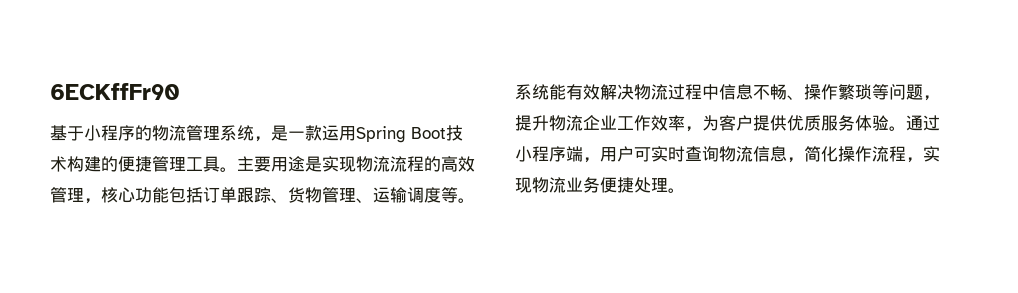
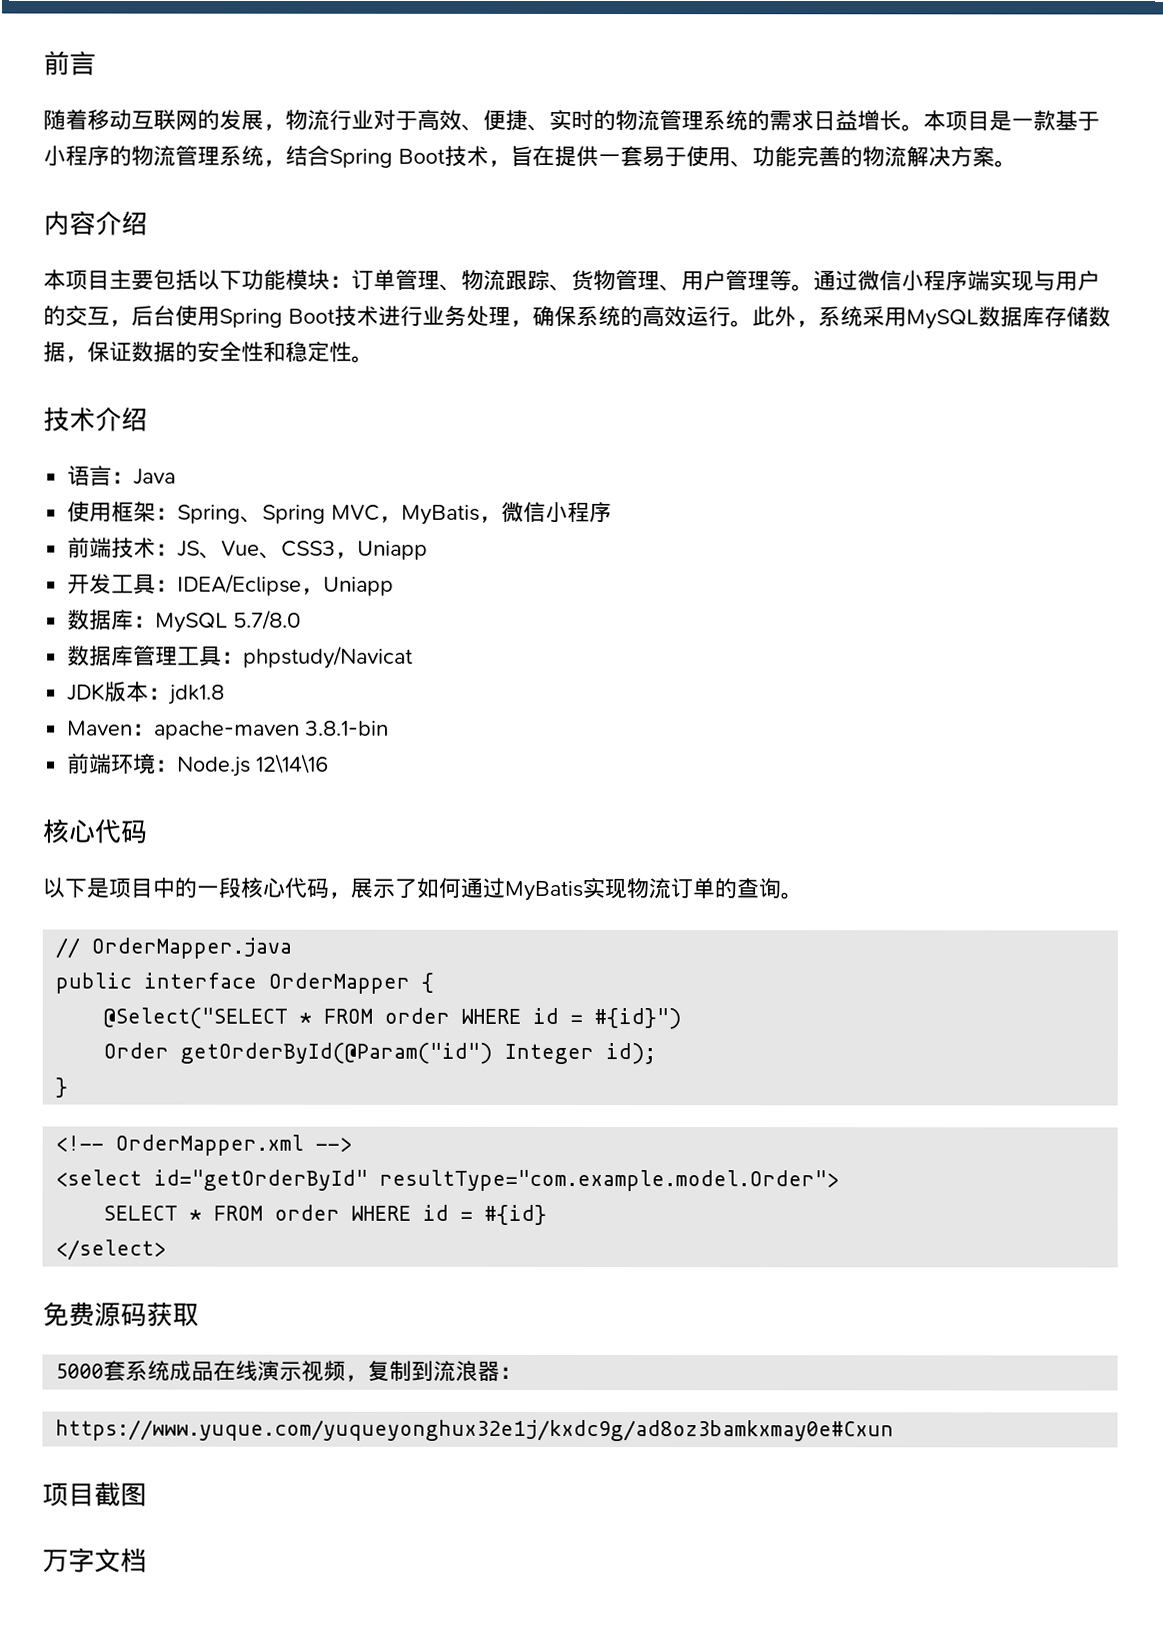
[50,83,180,100] 6ECKffFr90 // -> [43,50,96,76] [43,109,1056,132] 前言 // 随着移动互联网的发展，物流行业对于高效、便捷、实时的物流管理系统的需求日益增长。本项目是一款
[271,125,463,143] [50,156,475,172] [50,187,475,204] [515,84,940,101] [515,115,940,132] [515,146,940,163] [515,177,685,193] 是一款运用Spring Boot技术构建的便捷管理工具。主要用途是实现物流流程的高效管理，核心功能包括订单跟踪、货物管理、运输调度等。系统能有效解决物流过程中信息不畅、操作繁琐等问题，提升物流企业工作效率，为客户提供优质服务体验。通过小程序端，用户可实时查询物流信息，简化操作流程，实现物流业务便捷处理。 -> [285,144,1017,168] [43,210,148,236] [43,269,1100,292] [43,305,1111,330] [43,341,374,363] [43,406,148,432] [67,465,177,486] [67,501,613,525] [67,536,429,560] [67,573,395,596] [67,609,302,633] [67,645,414,669] [67,681,226,705] [67,720,390,740] [67,752,330,777] [42,818,148,844] [42,877,803,902] [55,937,293,959] [55,972,435,994] [103,1007,683,1030] [103,1042,657,1065] [55,1077,69,1098] [55,1134,353,1156] [55,1169,840,1192] [103,1204,548,1225] [55,1239,167,1261] [42,1301,199,1327] [55,1360,523,1382] [55,1419,895,1442] [42,1481,147,1507] [42,1547,147,1573] 结合Spring Boot技术，旨在提供一套易于使用、功能完善的物流解决方案。 // 内容介绍 // 本项目主要包括以下功能模块：订单管理、物流跟踪、货物管理、用户管理等。通过微信小程序端实现与用户的交互，后台使用Spring Boot技术进行业务处理，确保系统的高效运行。此外，系统采用MySQL数据库存储数据，保证数据的安全性和稳定性。 // 技术介绍 // 语言：Java // 使用框架：Spring、Spring MVC，MyBatis，微信小程序 // 前端技术：JS、Vue、CSS3，Uniapp // 开发工具：IDEA/Eclipse，Uniapp // 数据库：MySQL 5.7/8.0 // 数据库管理工具：phpstudy/Navicat // JDK版本：jdk1.8 // Maven：apache-maven 3.8.1-bin // 前端环境：Node.js 12\14\16 // 核心代码 // 以下是项目中的一段核心代码，展示了如何通过MyBatis实现物流订单的查询。 // // OrderMapper.java // public interface OrderMapper { // @Select("SELECT * FROM order WHERE id = #{id}") // Order getOrderById(@Param("id") Integer id); // } // <!-- OrderMapper.xml --> // <select id="getOrderById" resultType="com.example.model.Order"> // SELECT * FROM order WHERE id = #{id} // </select> // 免费源码获取 // 5000套系统成品在线演示视频，复制到流浪器： // https://www.yuque.com/yuqueyonghux32e1j/kxdc9g/ad8oz3bamkxmay0e#Cxun // 项目截图 // 万字文档

